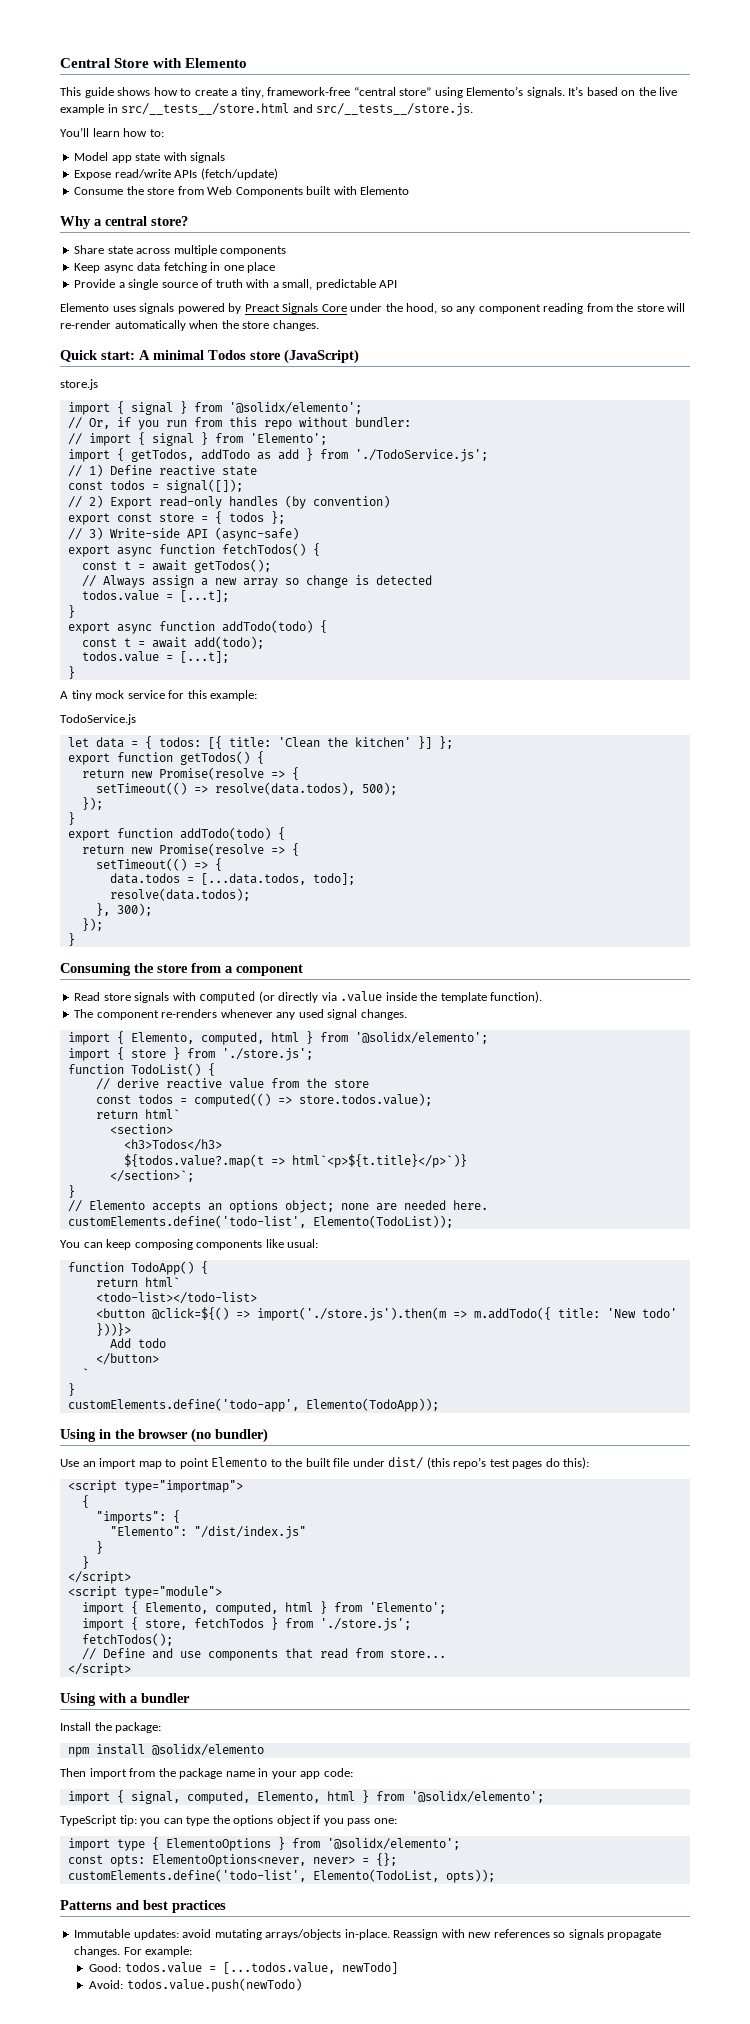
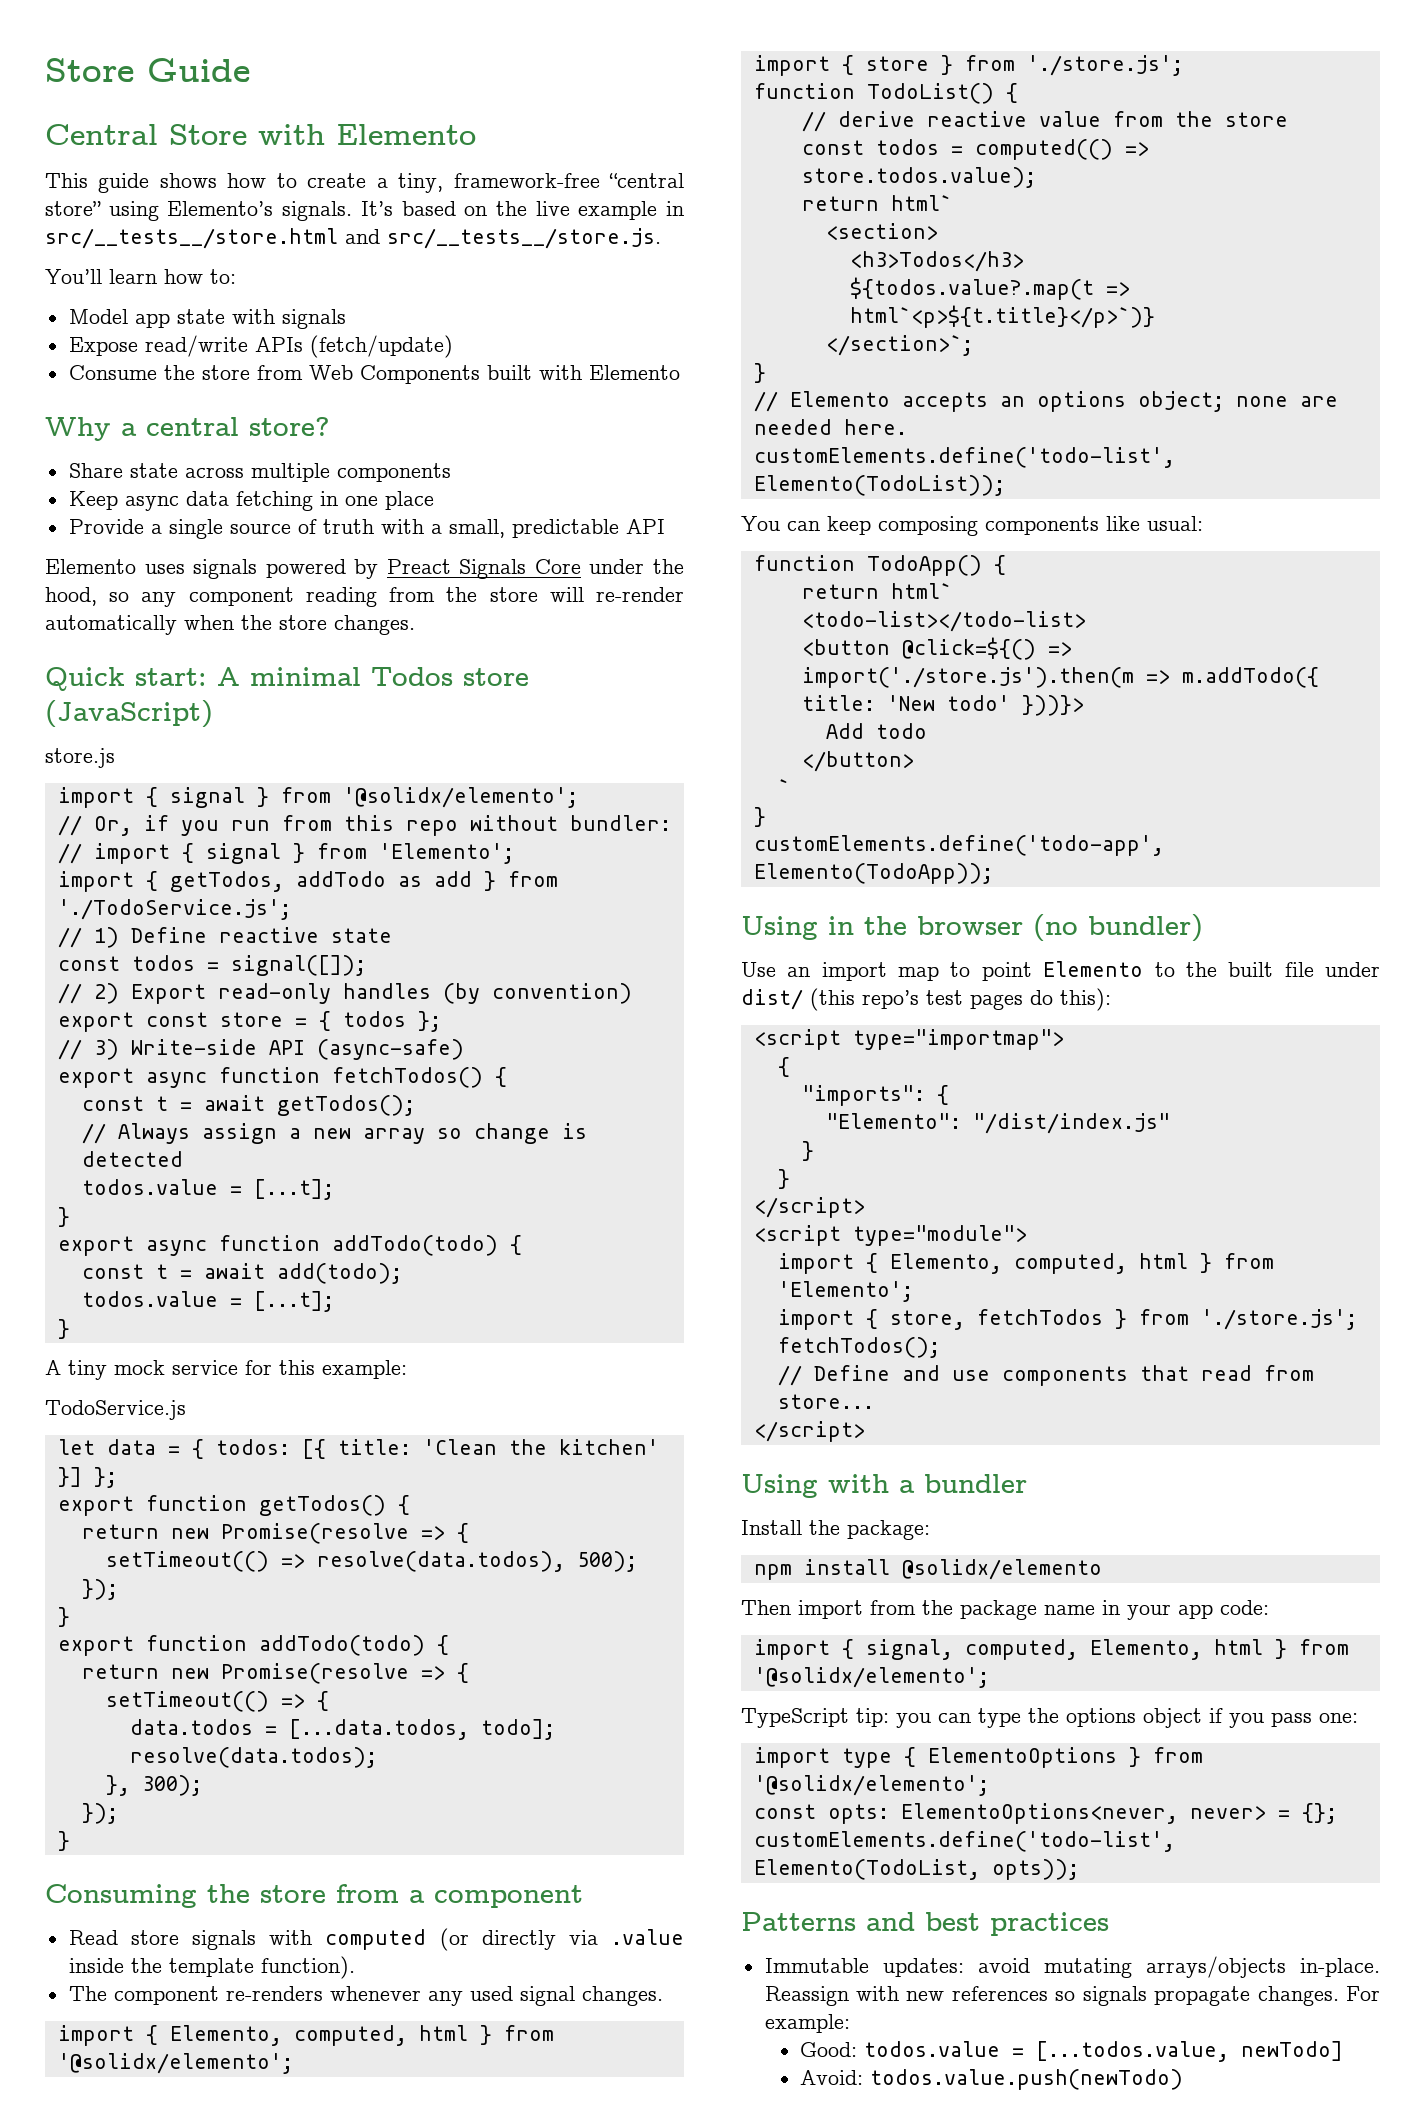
(60, 63) none -> [45,58,250,82] Store Guide //

